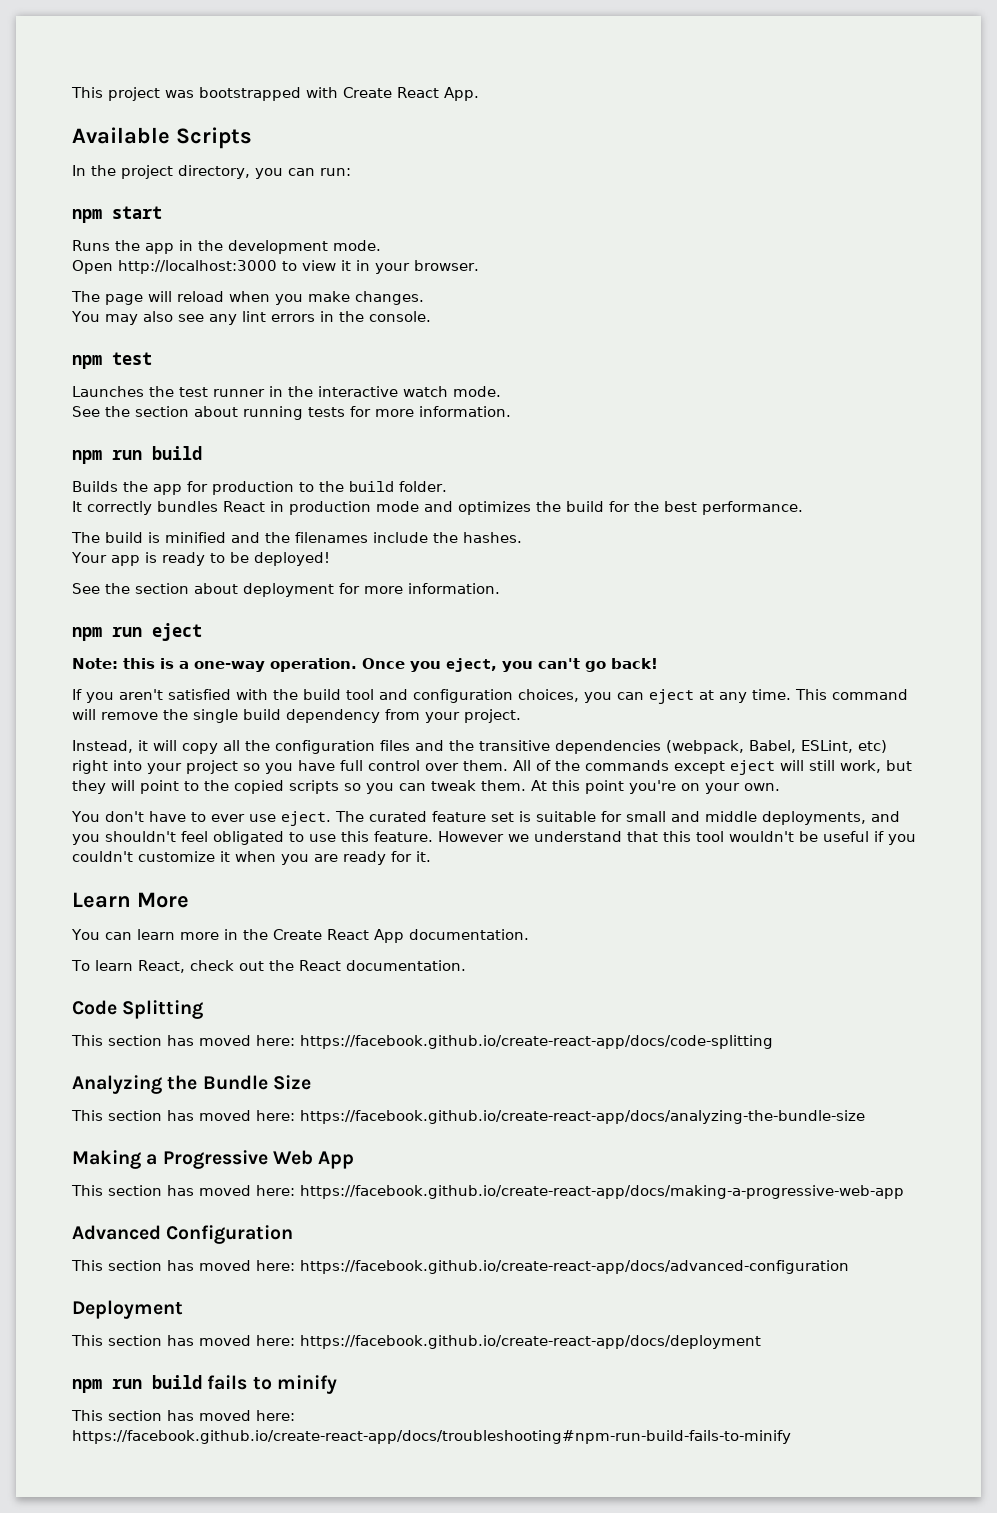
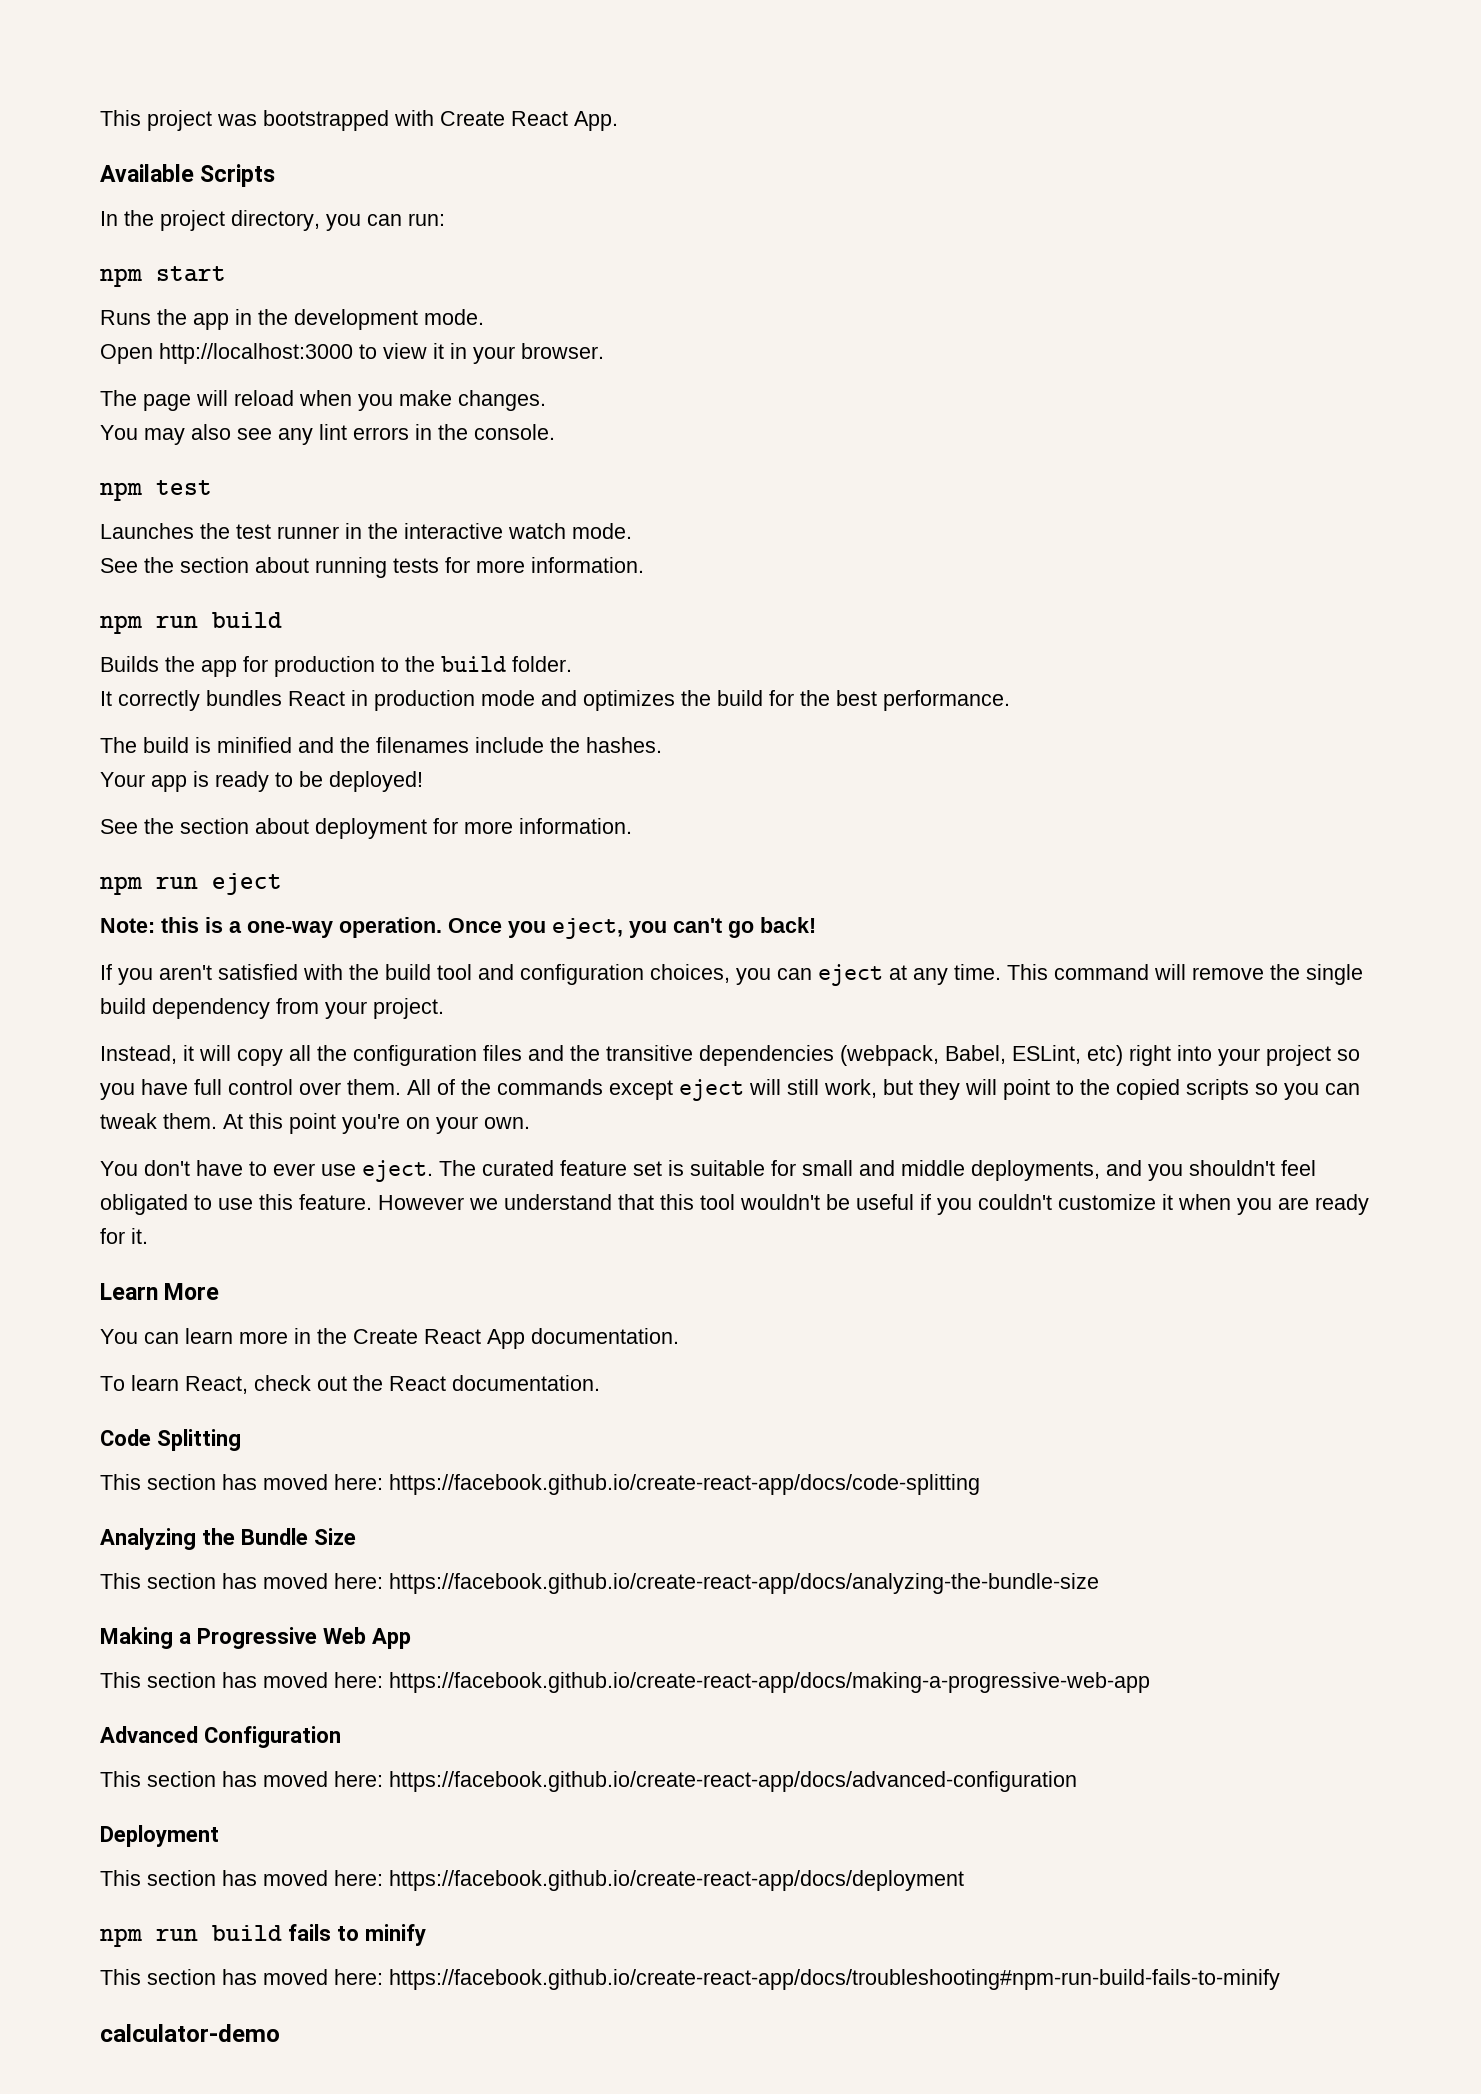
(791, 1437) none -> [100,2024,280,2042] // calculator-demo

